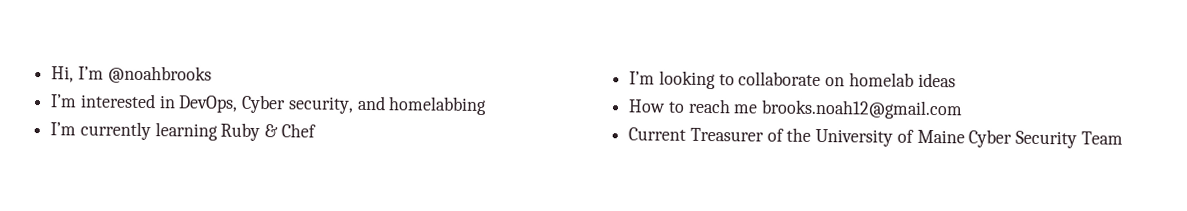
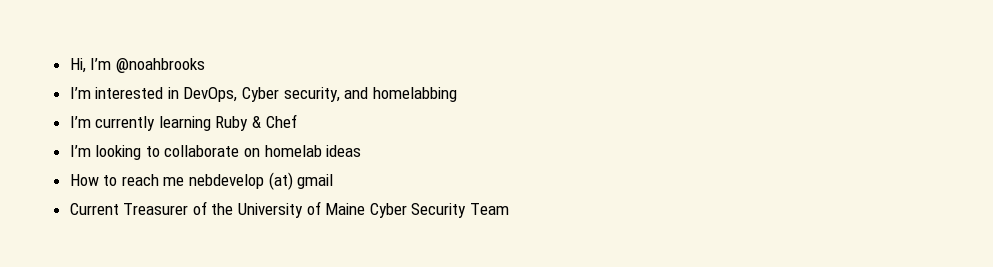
[761,99,964,120] brooks.noah12@gmail.com -> [189,172,334,190] nebdevelop (at) gmail

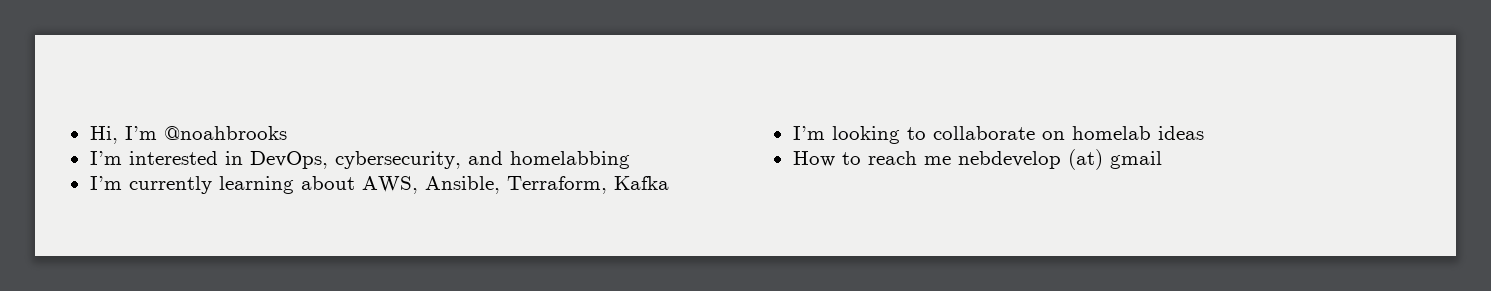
[242,87,340,102] Cyber security, -> [334,151,461,169] cybersecurity,
[215,114,297,131] Ruby & Chef -> [300,176,669,194] about AWS, Ansible, Terraform, Kafka
[69,201,510,218] // Current Treasurer of the University of Maine Cyber Security Team -> (1162, 160) none

